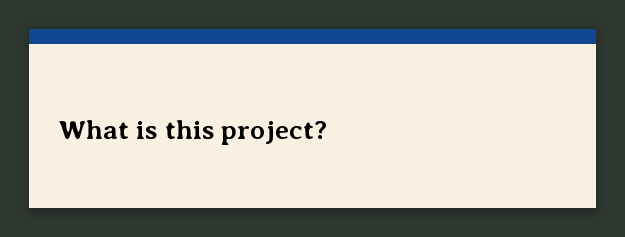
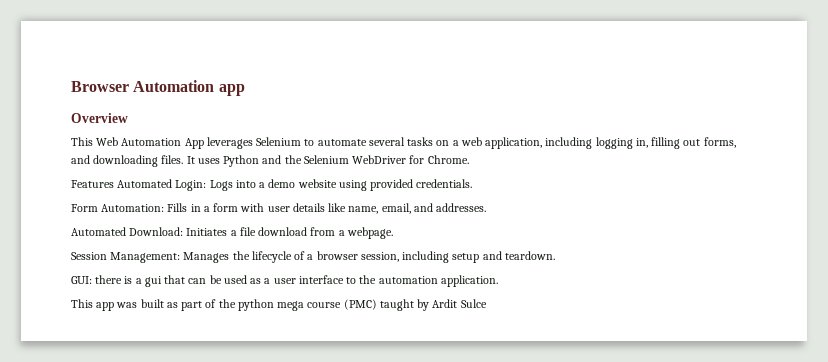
[59,120,328,145] What is this project? -> [71,80,245,96] [71,113,128,123] [71,137,736,149] [71,155,469,167] [71,179,473,191] [71,203,487,214] [71,227,393,239] [71,251,555,263] [71,275,498,287] [71,299,487,311] Browser Automation app // Overview // This Web Automation App leverages Selenium to automate several tasks on a web application, including logging in, filling out forms, and downloading files. It uses Python and the Selenium WebDriver for Chrome. // Features Automated Login: Logs into a demo website using provided credentials. // Form Automation: Fills in a form with user details like name, email, and addresses. // Automated Download: Initiates a file download from a webpage. // Session Management: Manages the lifecycle of a browser session, including setup and teardown. // GUI: there is a gui that can be used as a user interface to the automation application. // This app was built as part of the python mega course (PMC) taught by Ardit Sulce

